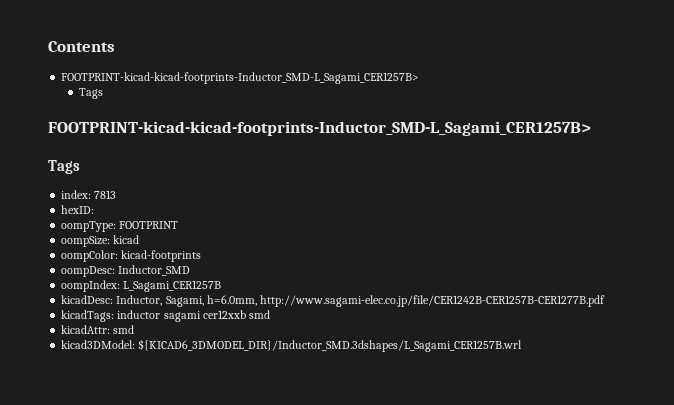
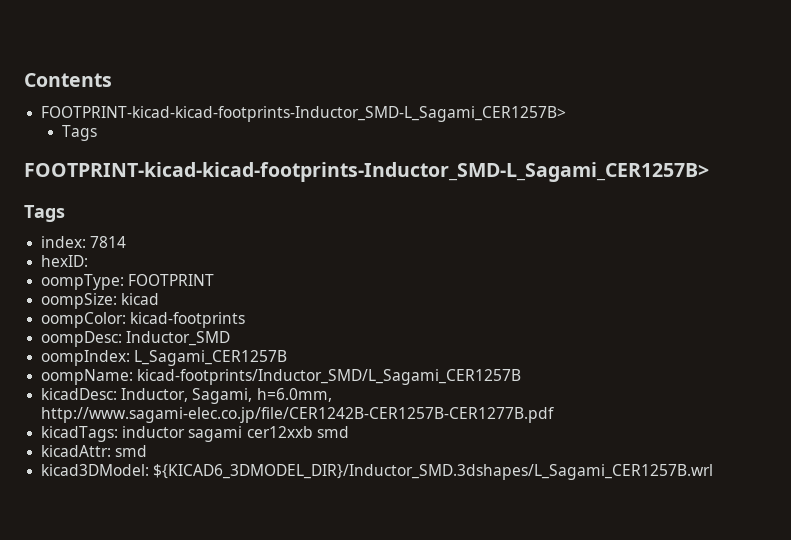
[94,190,117,199] 7813 -> [90,236,127,248] 7814
(222, 286) none -> [41,369,522,385] // oompName: kicad-footprints/Inductor_SMD/L_Sagami_CER1257B

